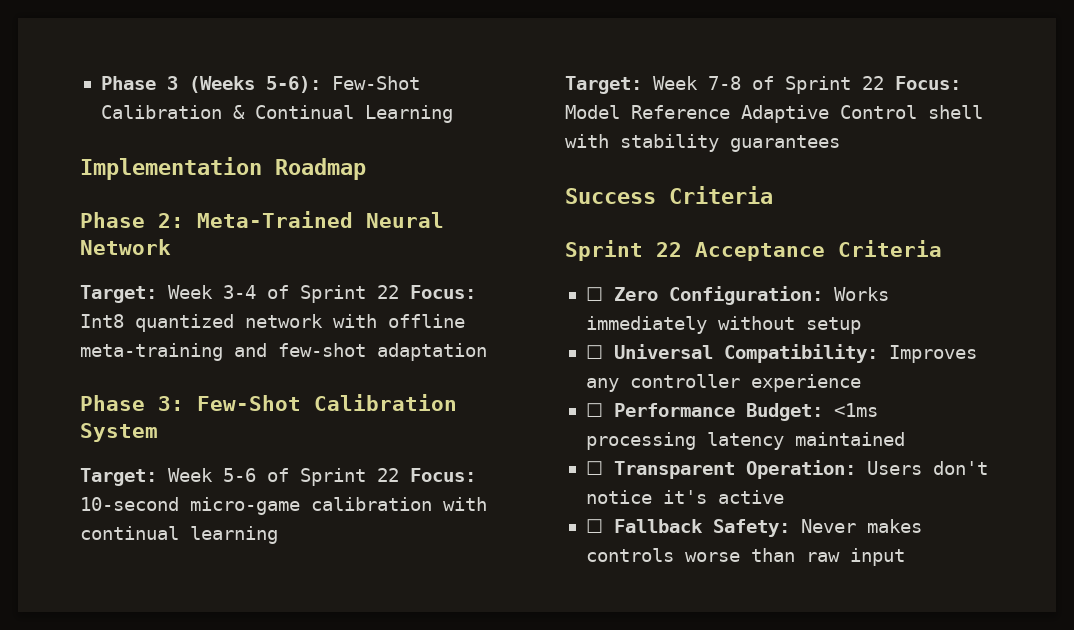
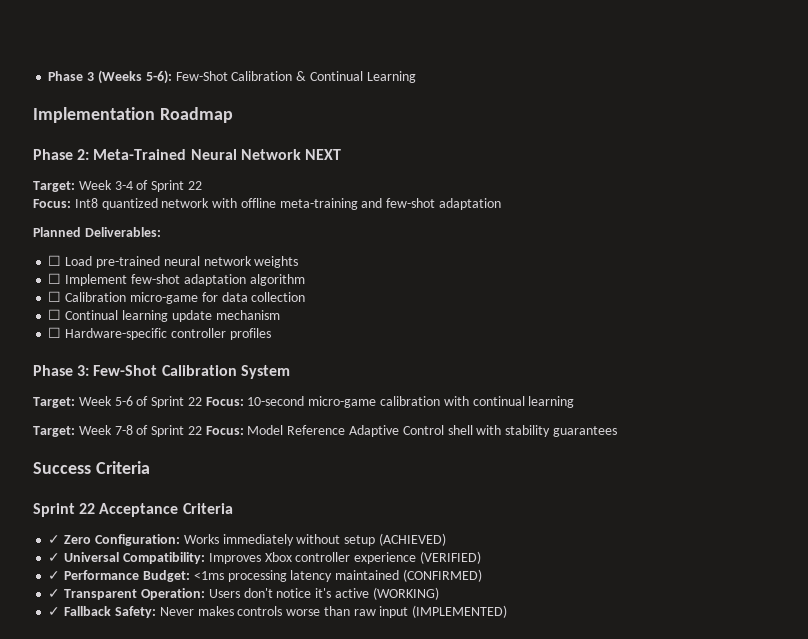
(171, 247) none -> [304,149,341,160] NEXT
(399, 292) none -> (202, 185) //
(487, 352) none -> [33,227,161,237] [48,255,299,268] [48,273,305,286] [48,291,306,304] [48,309,280,322] [48,327,271,340] // Planned Deliverables: // ☐ Load pre-trained neural network weights // ☐ Implement few-shot adaptation algorithm // ☐ Calibration micro-game for data collection // ☐ Continual learning update mechanism // ☐ Hardware-specific controller profiles
[585,287,603,301] ☐ -> [48,535,61,544] ✓
[585,345,603,359] // ☐ -> [378,533,446,546] [48,553,61,562] (ACHIEVED) // ✓
[585,378,619,392] any -> [264,552,292,562] Xbox
[585,403,603,417] // ☐ -> [419,551,481,564] [48,571,61,580] (VERIFIED) // ✓
[585,461,603,475] // ☐ -> [402,569,482,582] [48,589,61,598] (CONFIRMED) // ✓
[585,519,603,533] // ☐ -> [372,587,439,600] [48,607,61,616] (WORKING) // ✓
(905, 557) none -> [412,605,508,618] (IMPLEMENTED)

